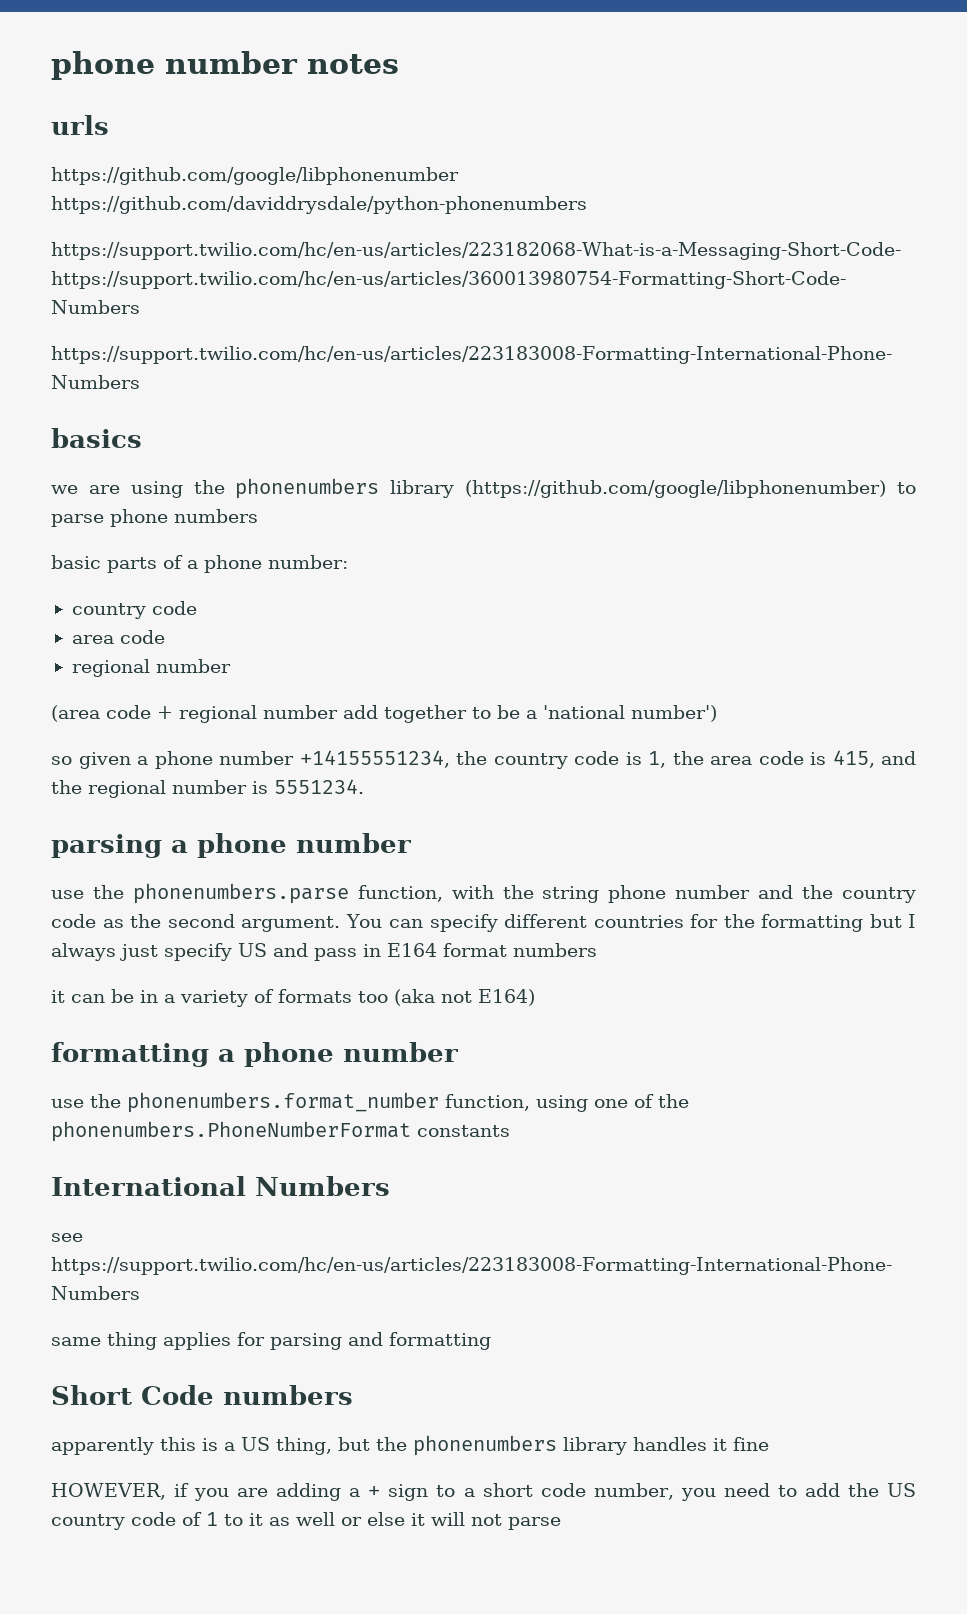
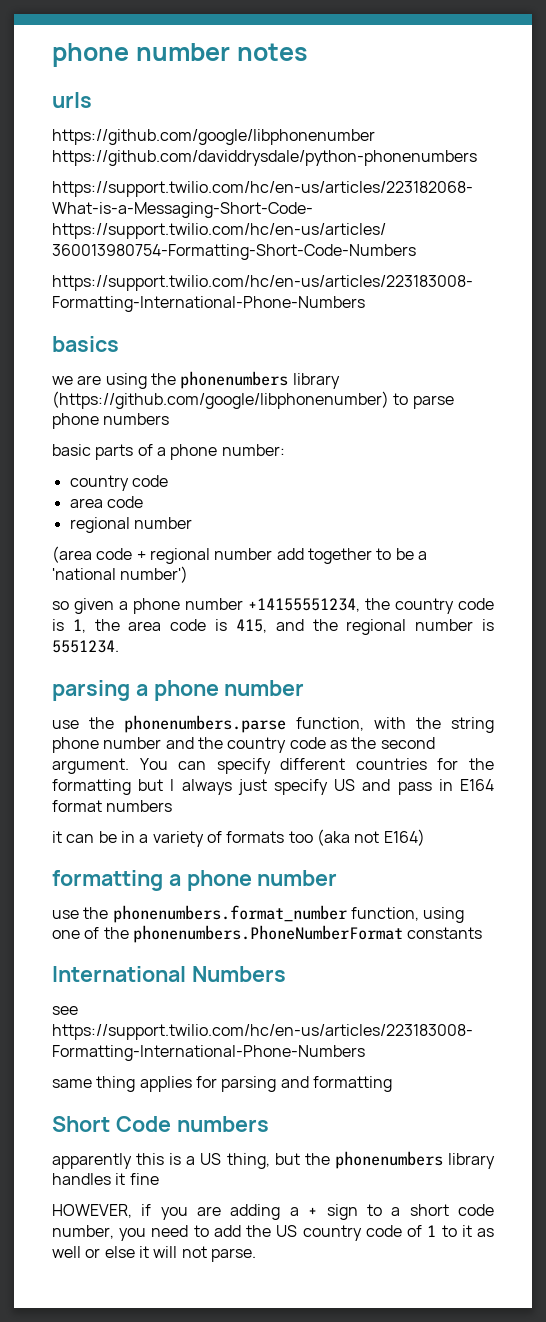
[508,1517,561,1530] parse -> [210,1248,256,1262] parse.

